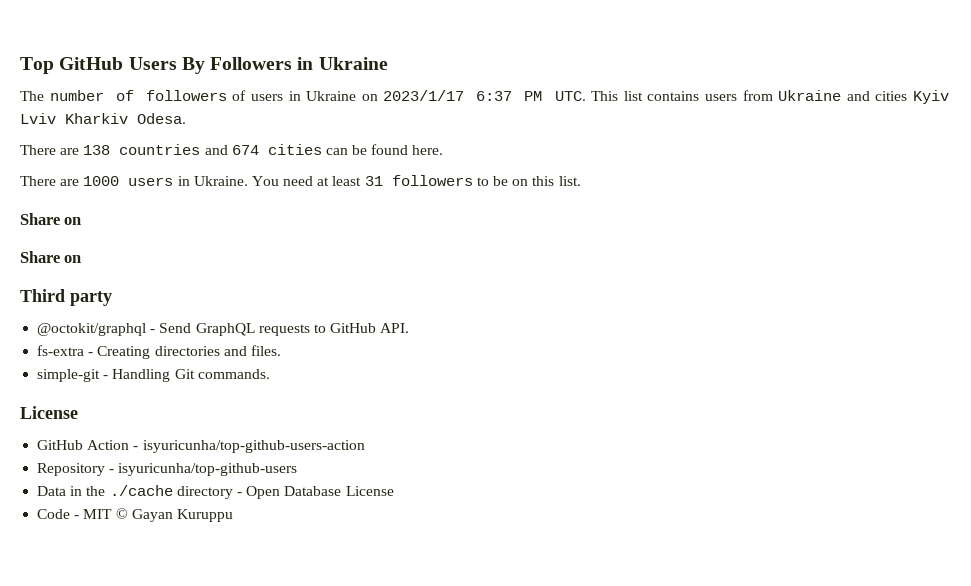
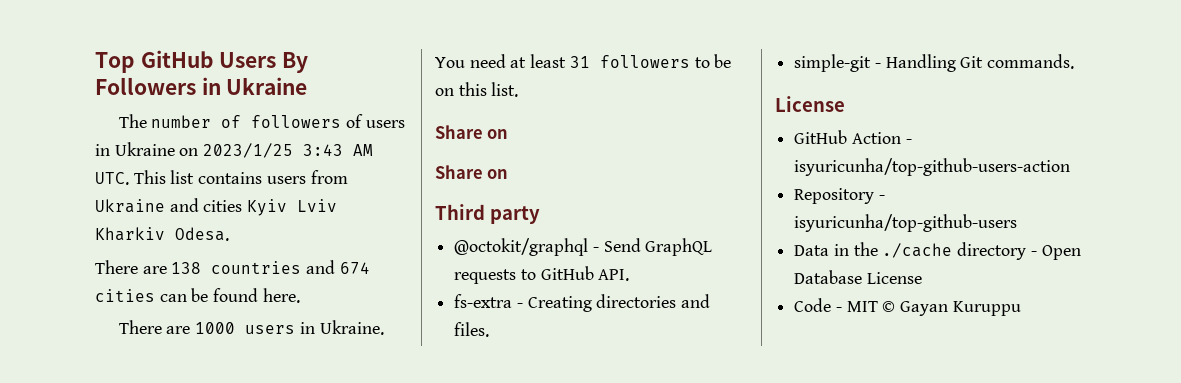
[383,90,543,101] 2023/1/17 6:37 PM -> [203,143,374,158] 2023/1/25 3:43 AM

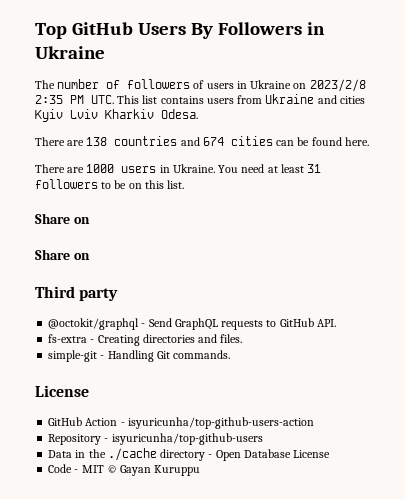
[203,143,374,158] 2023/1/25 3:43 AM -> [309,79,366,92] [35,95,84,104] 2023/2/8 2:35 PM

